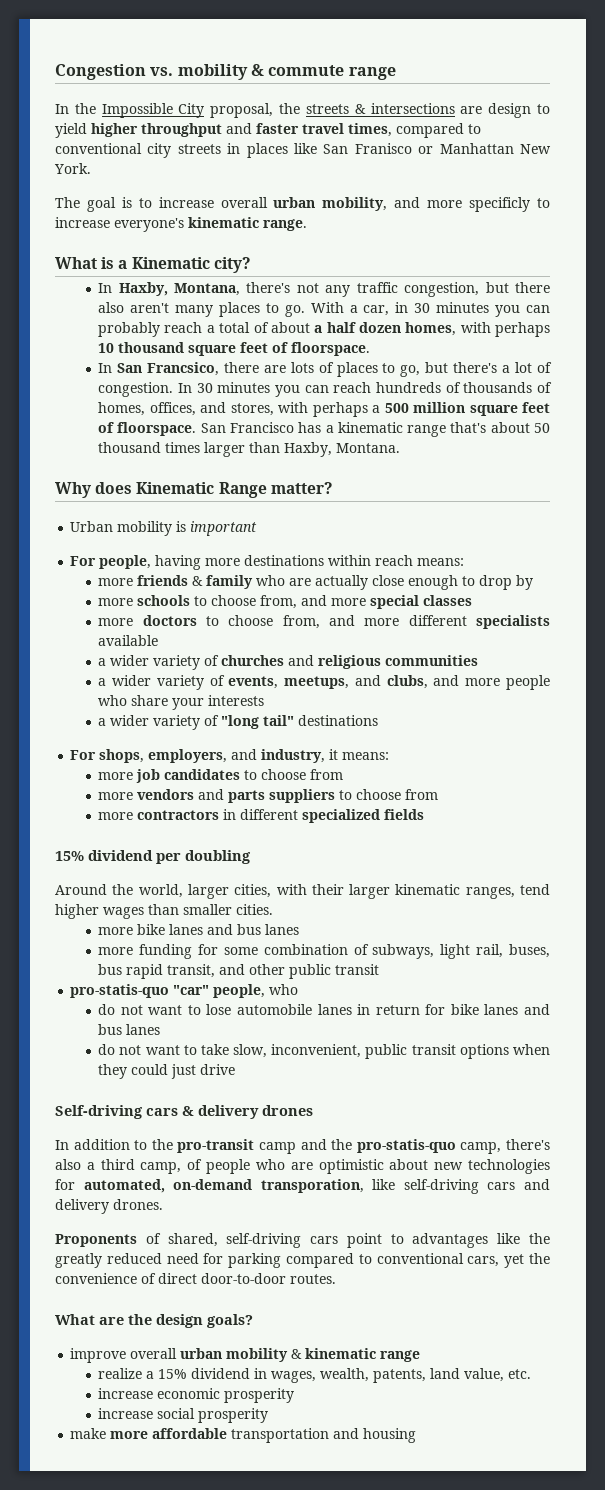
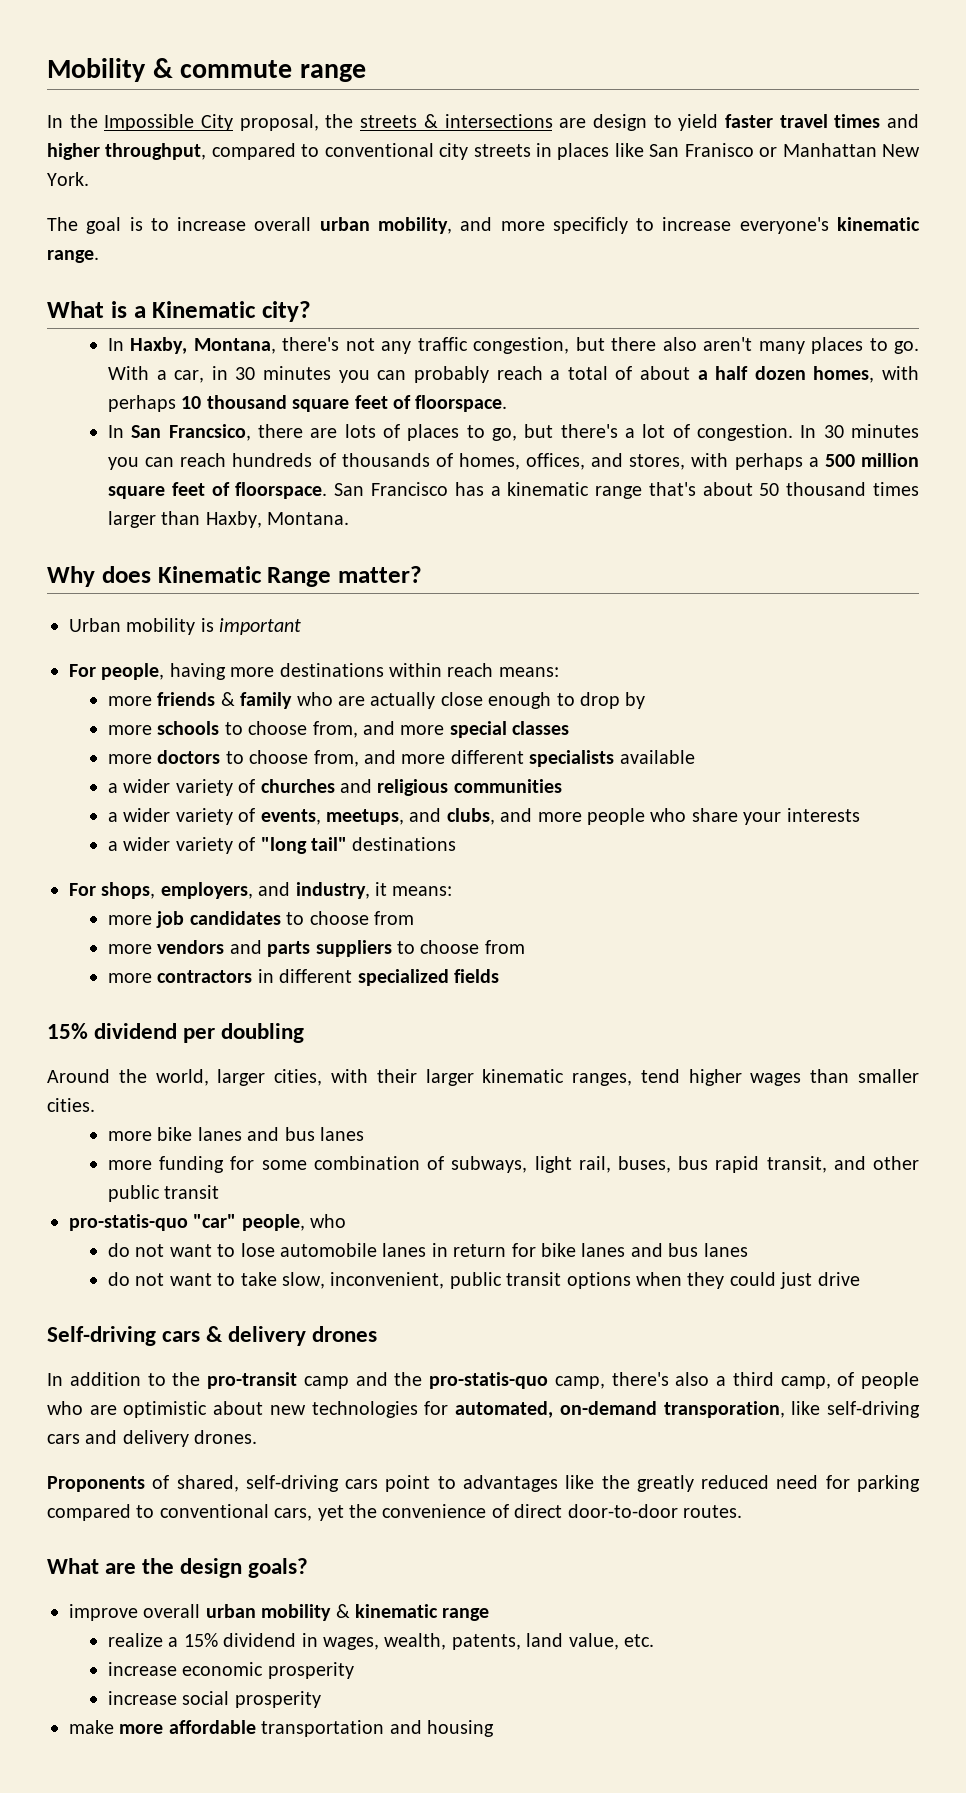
[55,64,248,80] Congestion vs. mobility -> [47,58,146,82] Mobility
[91,123,392,137] higher throughput and faster travel times, -> [724,114,919,128] [47,143,207,160] faster travel times and higher throughput,

